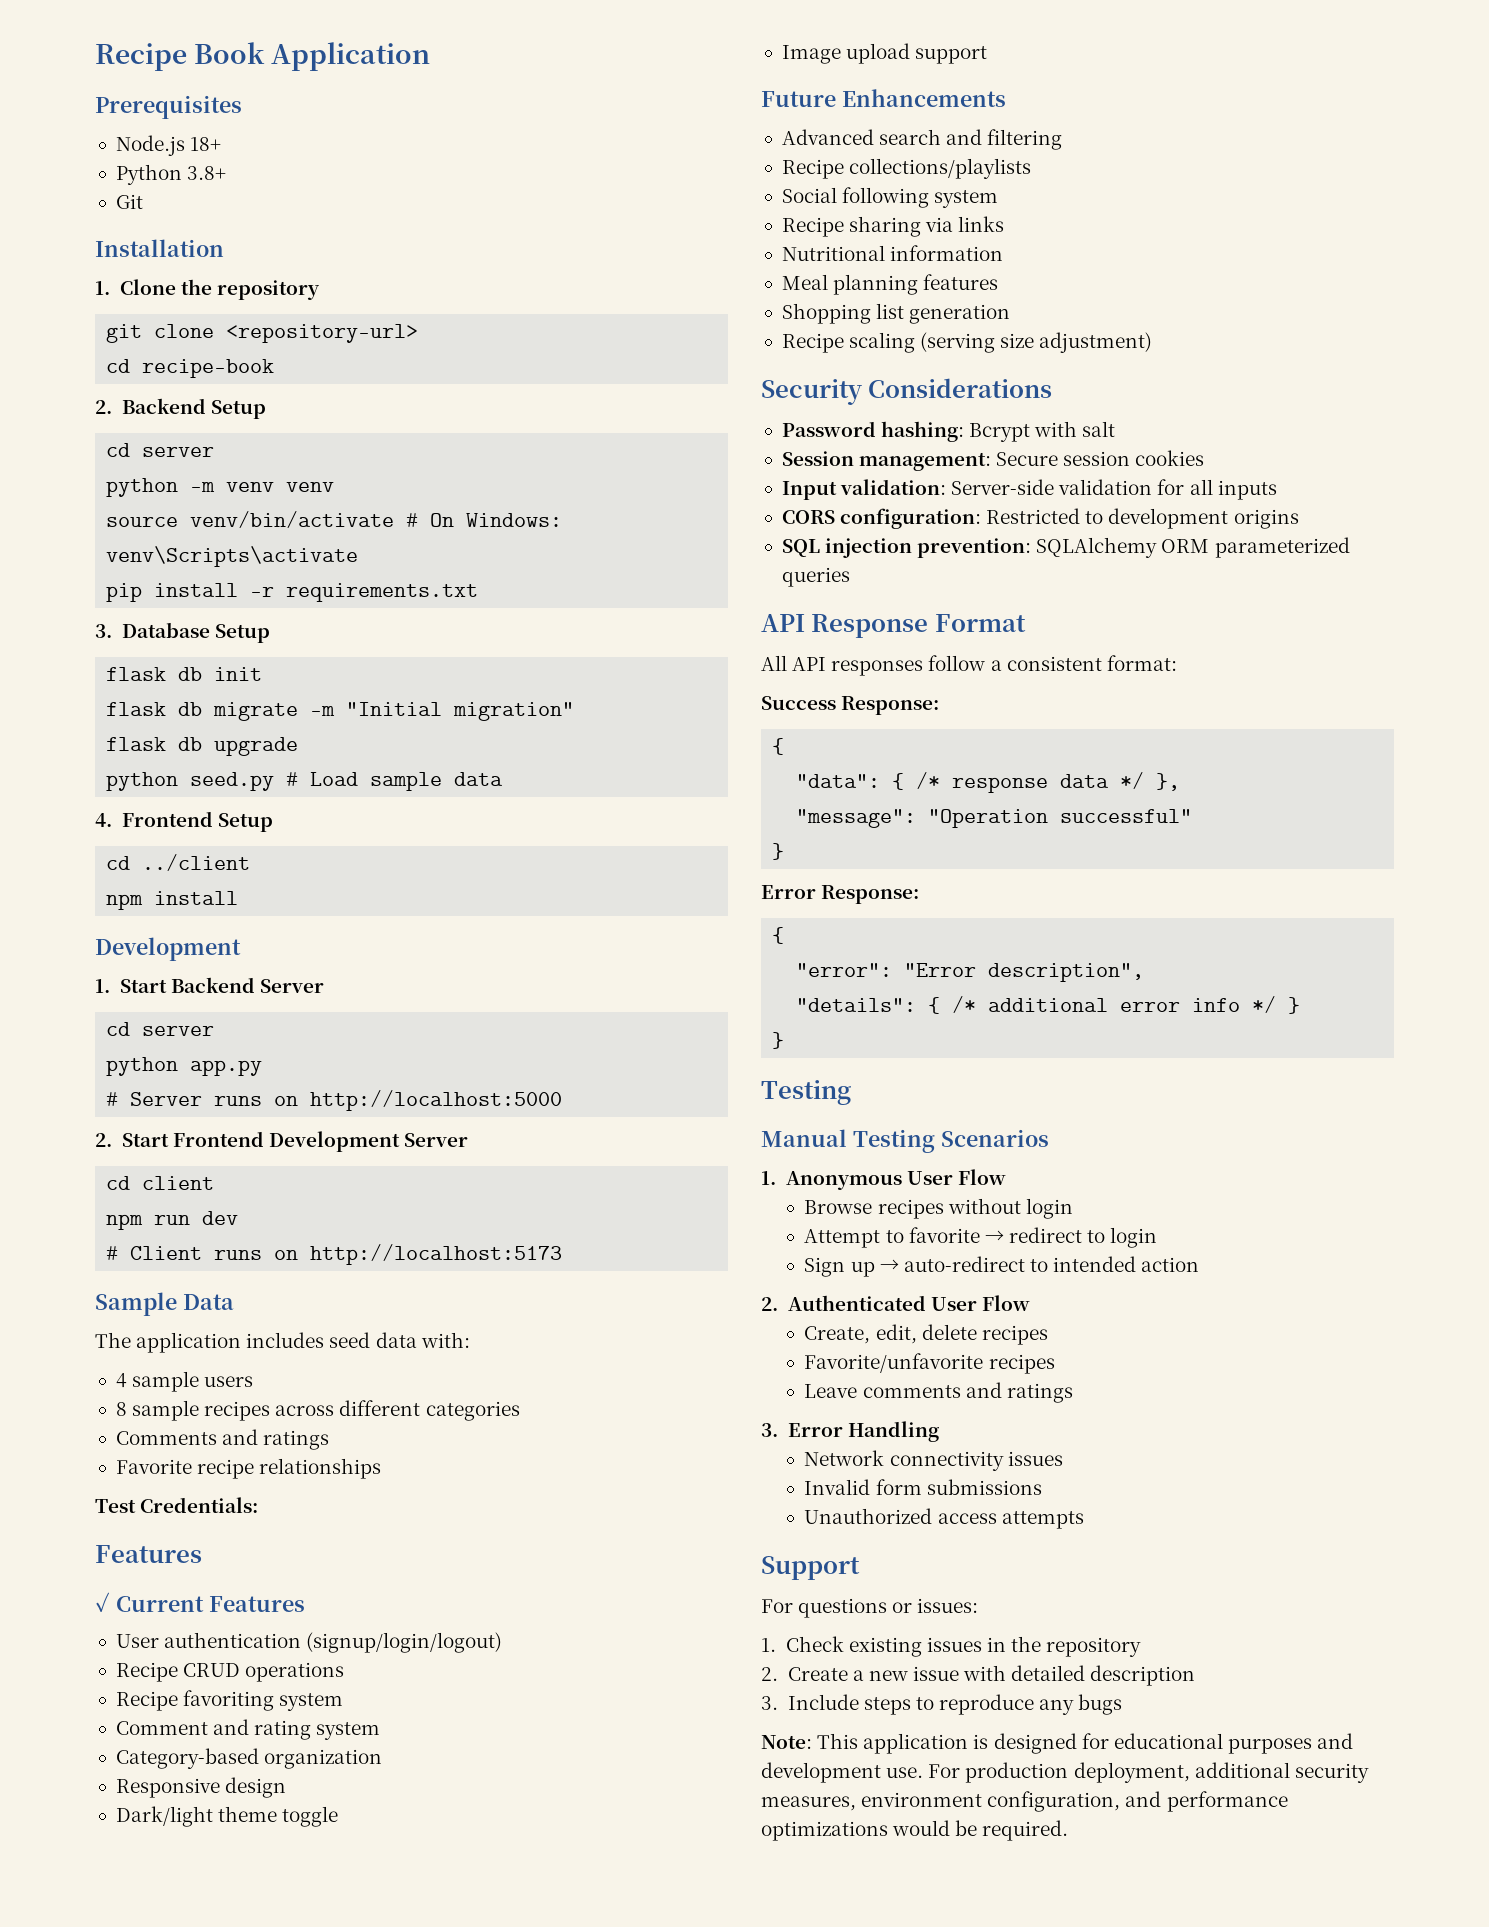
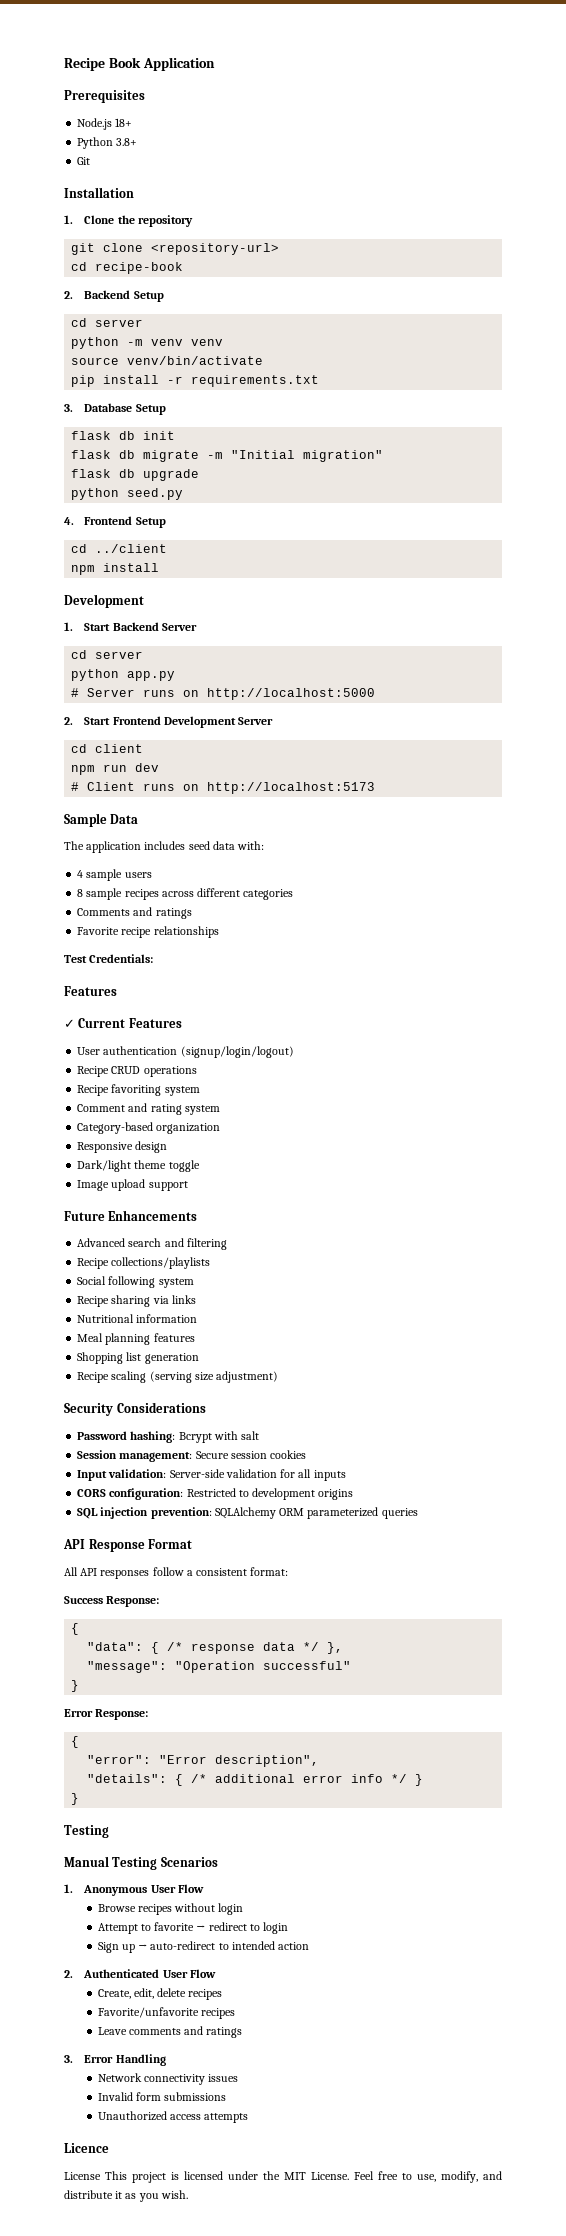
[406,513,563,527] [106,546,359,567] # On Windows: venv\Scripts\activate -> (264, 360) none
[286,772,504,791] # Load sample data -> (184, 494) none
[761,1556,860,1580] [761,1598,979,1618] [761,1636,1142,1657] [761,1665,1196,1686] [761,1694,1123,1715] [761,1733,1354,1754] [761,1762,1369,1783] [761,1791,1288,1812] [761,1820,1069,1841] Support // For questions or issues: // 1. Check existing issues in the repository // 2. Create a new issue with detailed description // 3. Include steps to reproduce any bugs // Note: This application is designed for educational purposes and development use. For production deployment, additional security measures, environment configuration, and performance optimizations would be required. -> [64,2143,109,2153] [64,2171,502,2183] [64,2190,188,2202] Licence // License This project is licensed under the MIT License. Feel free to use, modify, and distribute it as you wish.

